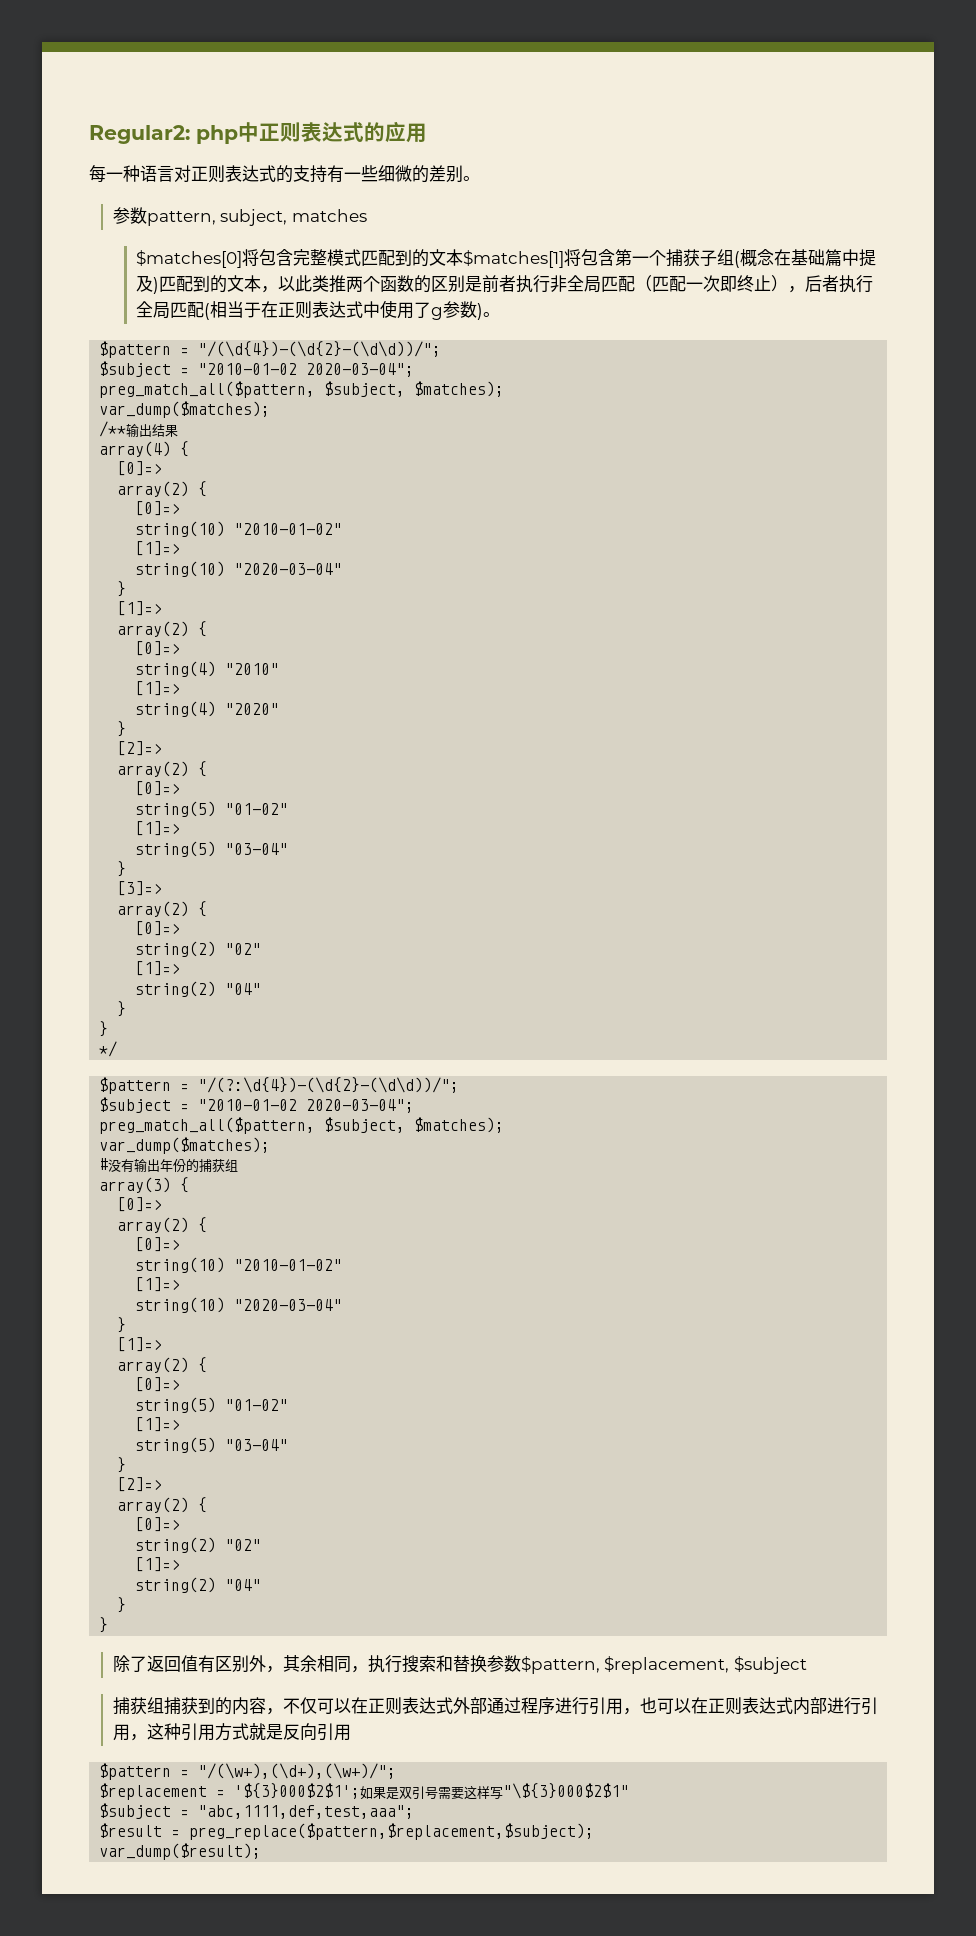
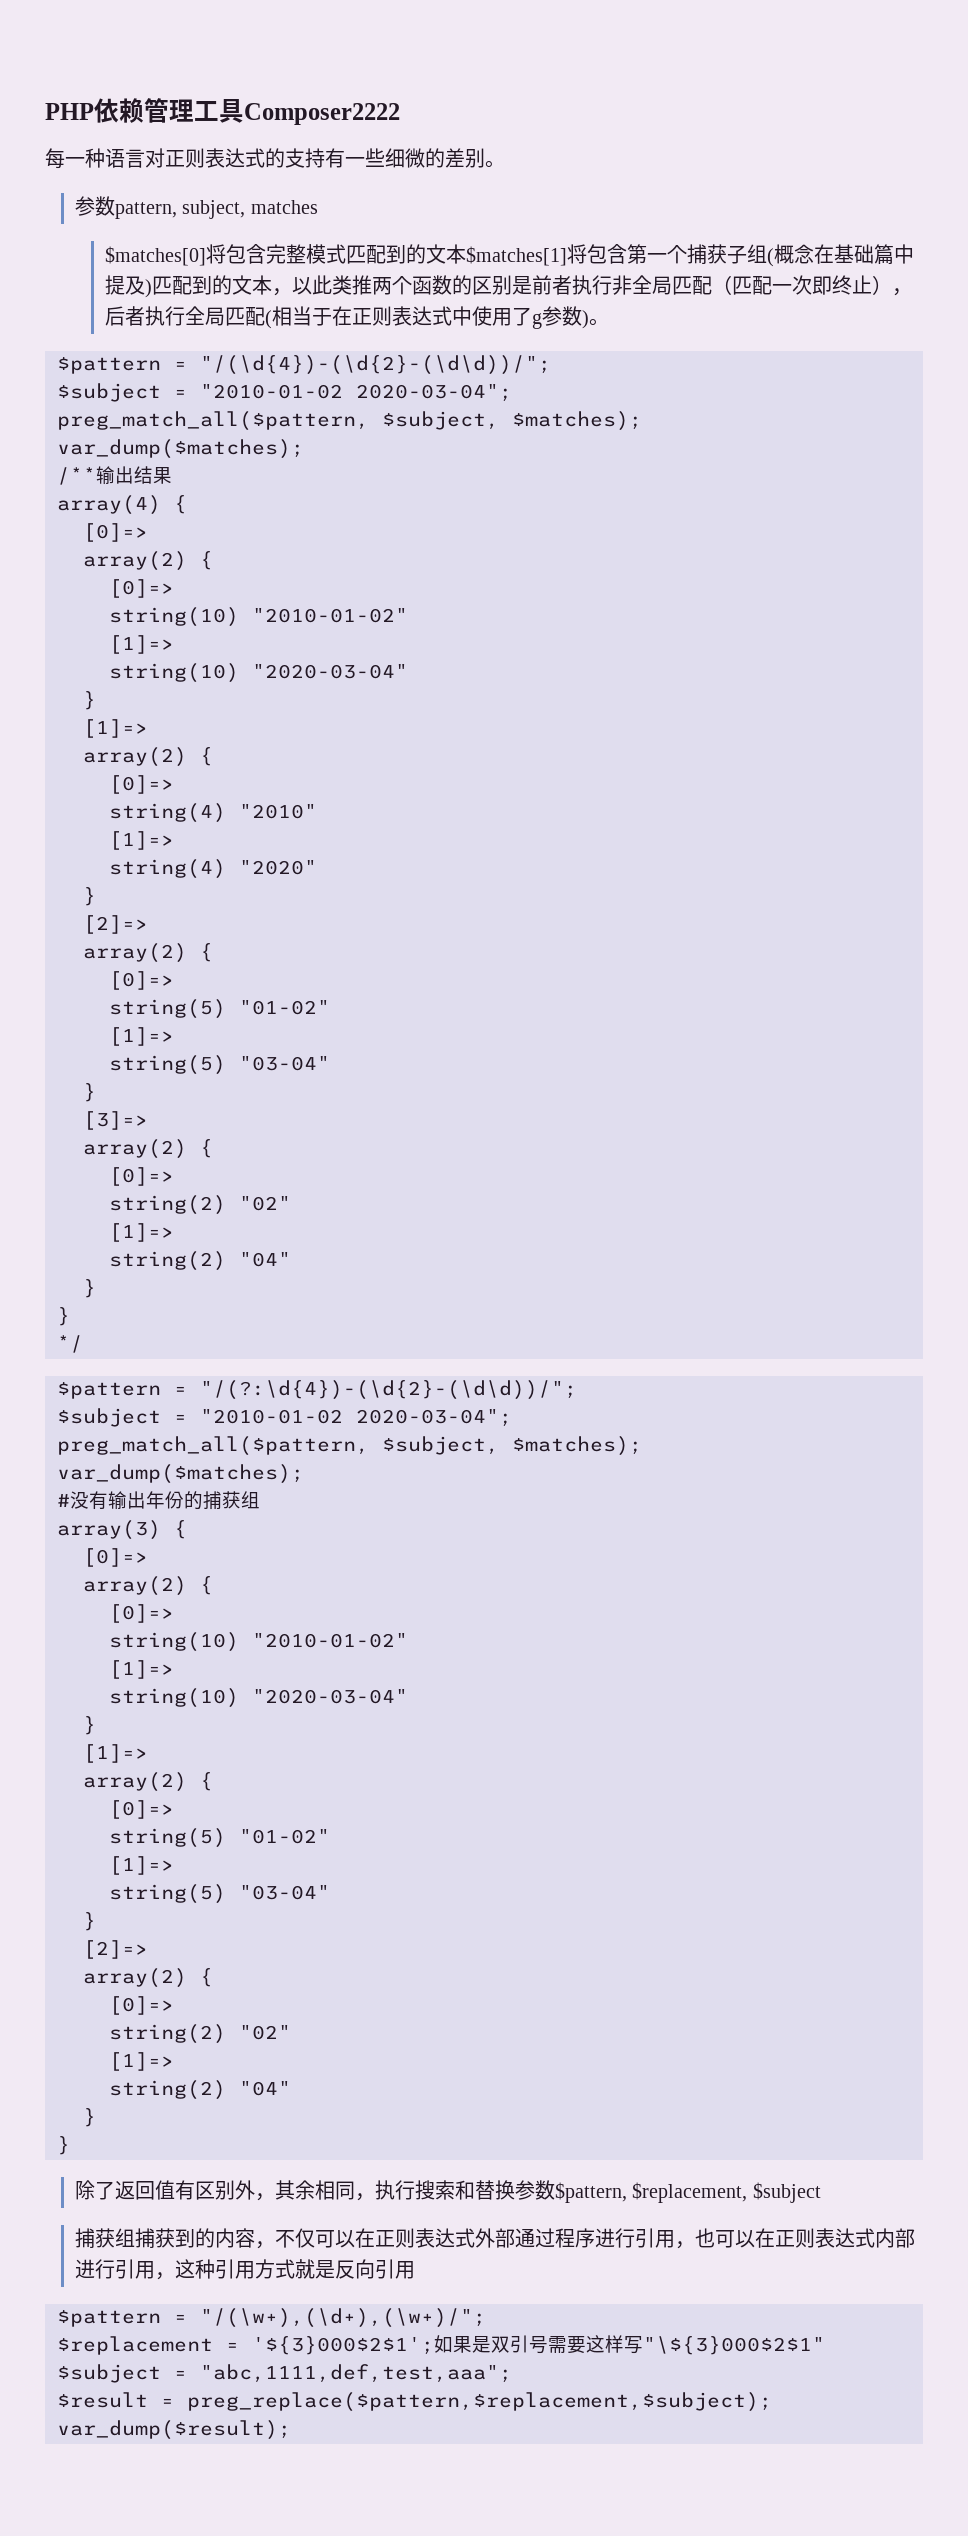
[89,121,427,144] Regular2: php中正则表达式的应用 -> [45,98,400,125] PHP依赖管理工具Composer2222

